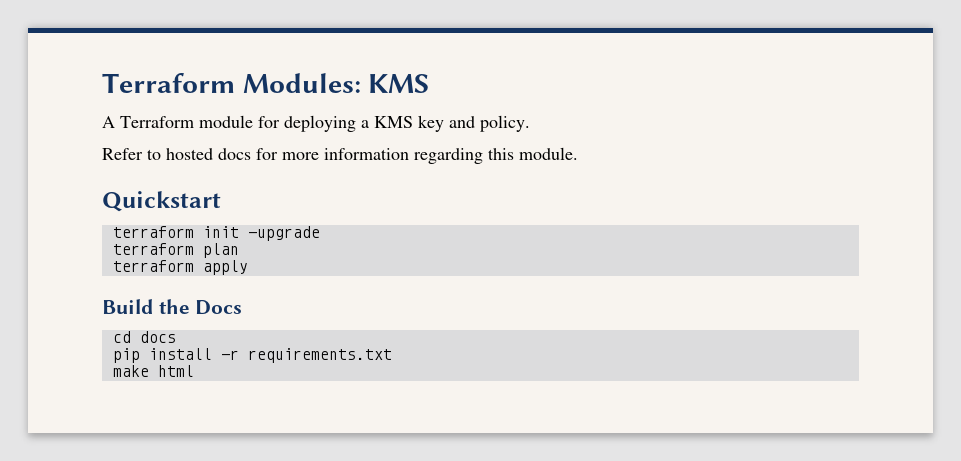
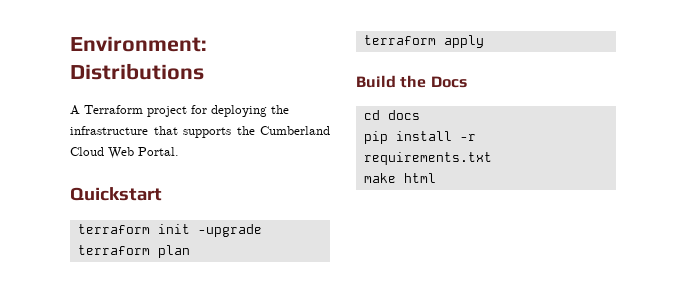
[102,73,430,93] Terraform Modules: KMS -> [70,36,207,52] [70,63,204,80] Environment: Distributions
[199,115,253,128] module -> [147,106,187,117] project
[361,115,530,132] [102,147,578,164] a KMS key and policy. // Refer to hosted docs for more information regarding this module. -> [271,105,289,114] [70,126,330,138] [70,147,179,159] the infrastructure that supports the Cumberland Cloud Web Portal.

